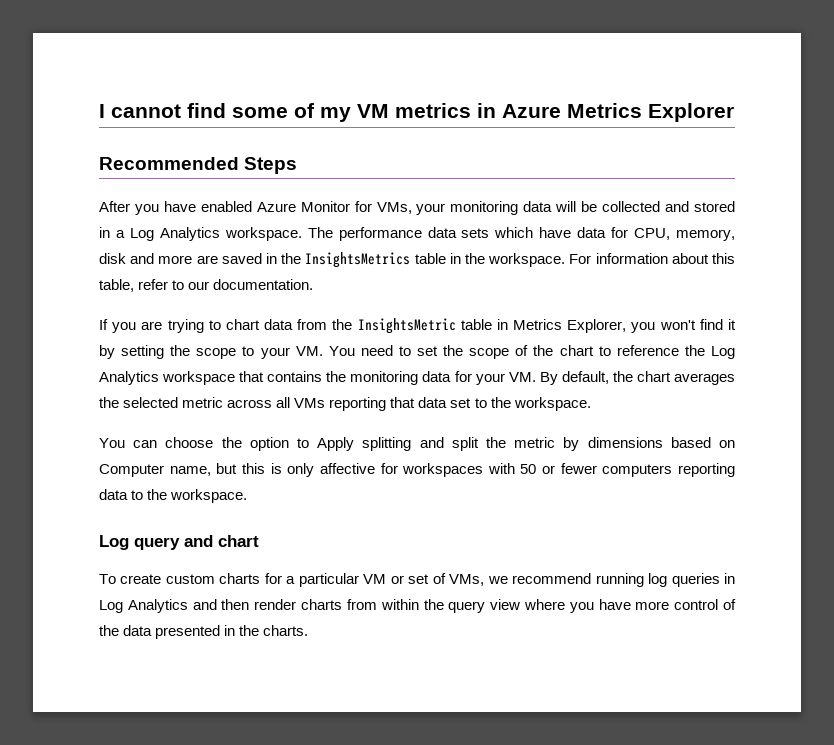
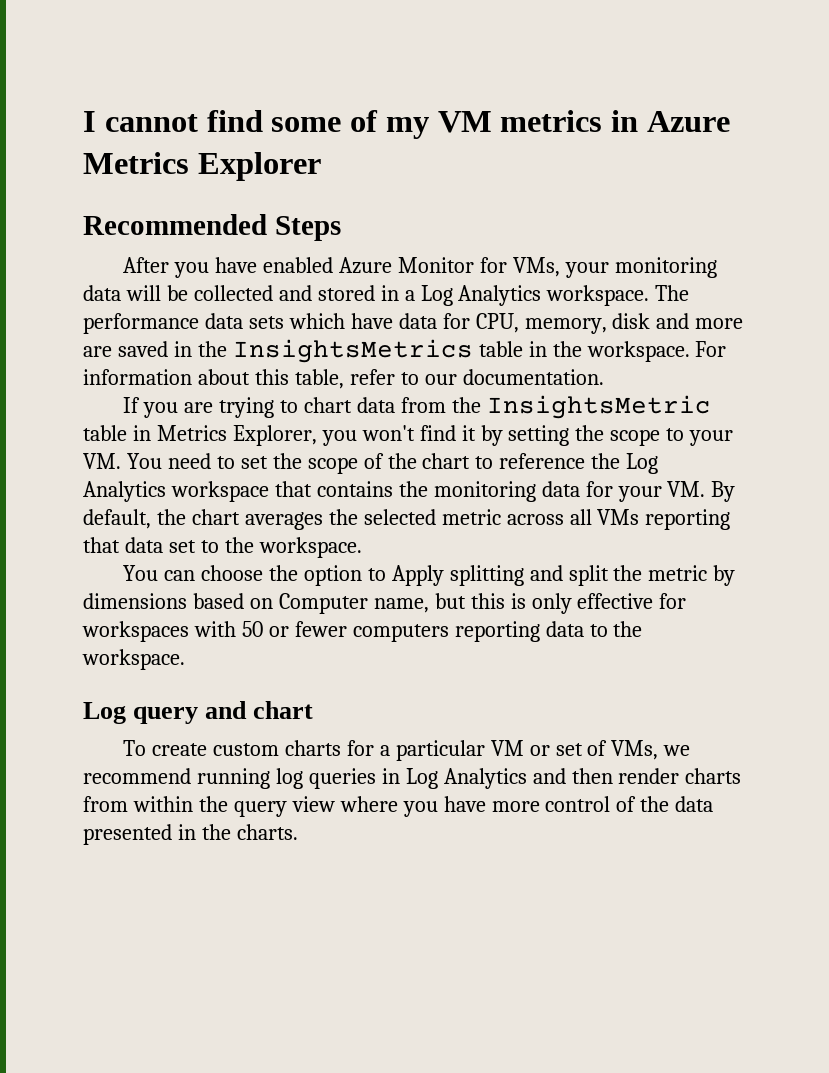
[319,463,375,474] affective -> [577,593,654,609] effective

